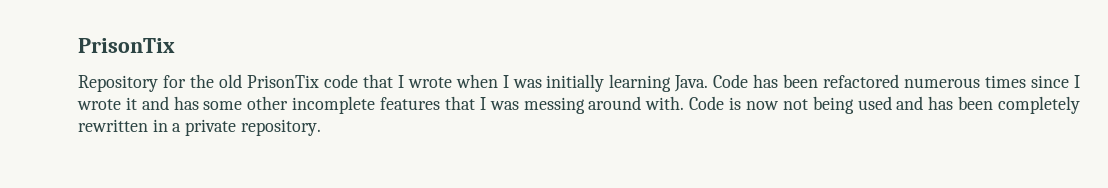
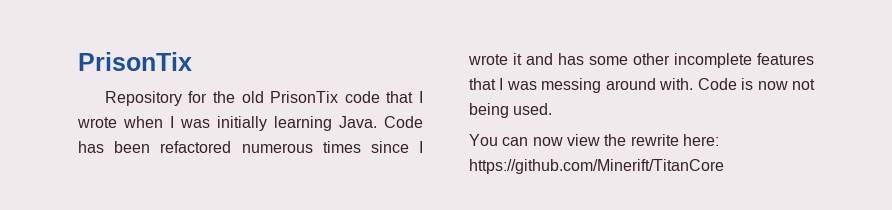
[857,96,1080,114] [78,119,321,136] used and has been completely rewritten in a private repository. -> [513,103,553,115] [469,134,719,146] [469,159,724,174] used. // You can now view the rewrite here: https://github.com/Minerift/TitanCore

